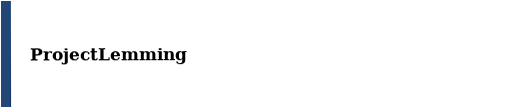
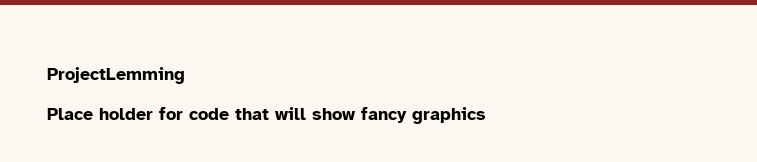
(188, 56) none -> [47,107,486,124] // Place holder for code that will show fancy graphics

